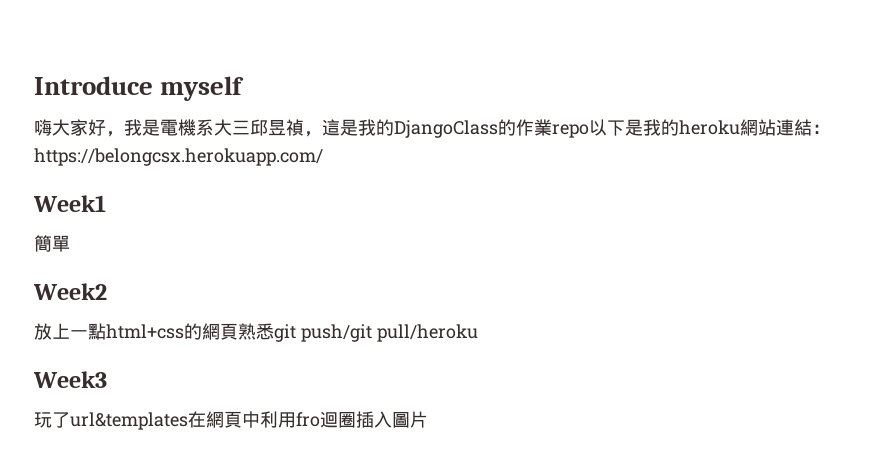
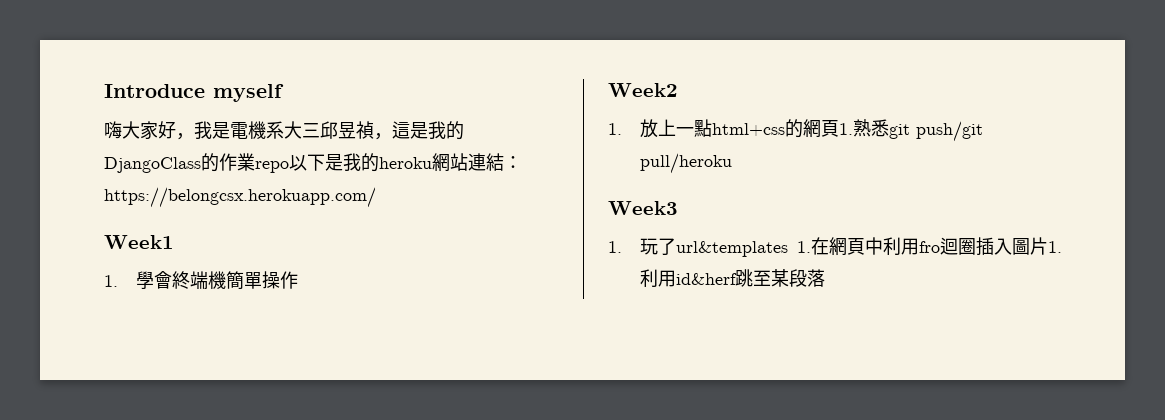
(106, 203) none -> [104,271,227,289] 1.學會終端機
(70, 243) none -> [262,271,299,289] 操作
(107, 291) none -> [608,123,622,135] 1.
(238, 331) none -> [839,123,854,135] 1.
(107, 379) none -> [608,241,622,253] 1.
(188, 421) none -> [797,241,811,253] 1.
(428, 419) none -> [1048,241,1062,253] [640,269,826,287] 1.利用id&herf跳至某段落

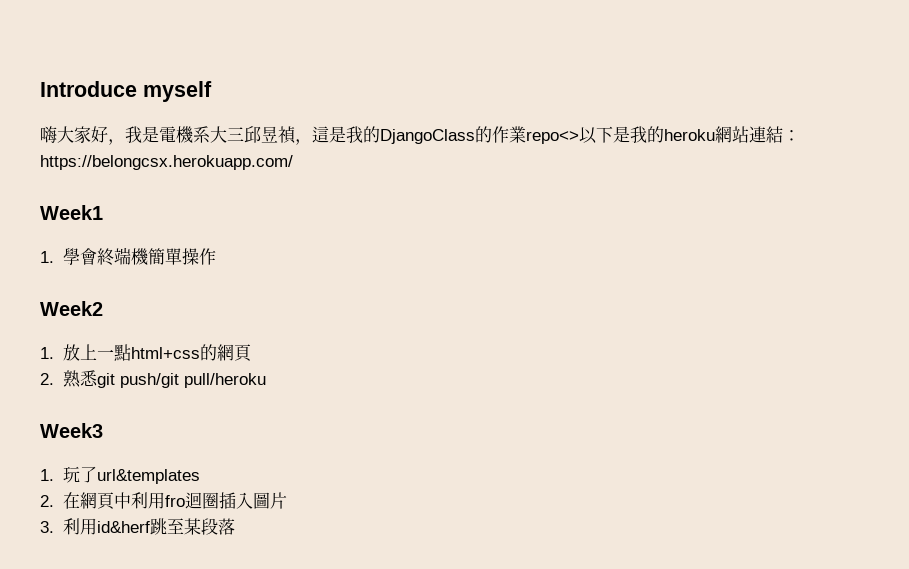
[255,161,289,173] repo -> [526,131,579,144] repo<>
[839,123,854,135] 1. -> [40,373,54,385] // 2.
[797,241,811,253] 1. -> [40,495,54,507] // 2.
[1048,241,1062,253] 1. -> [40,521,54,533] // 3.

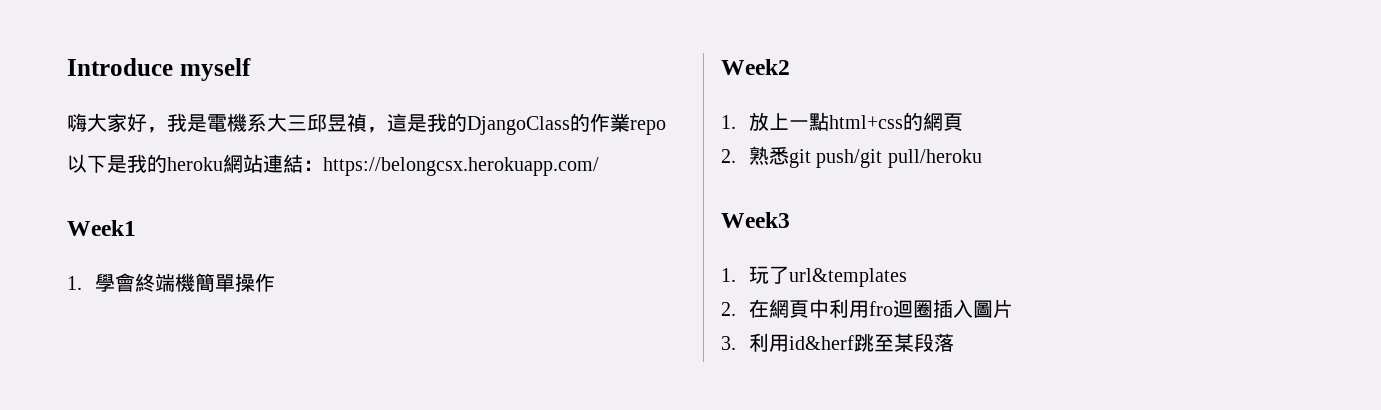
[526,131,579,144] repo<> -> [630,120,666,135] repo //

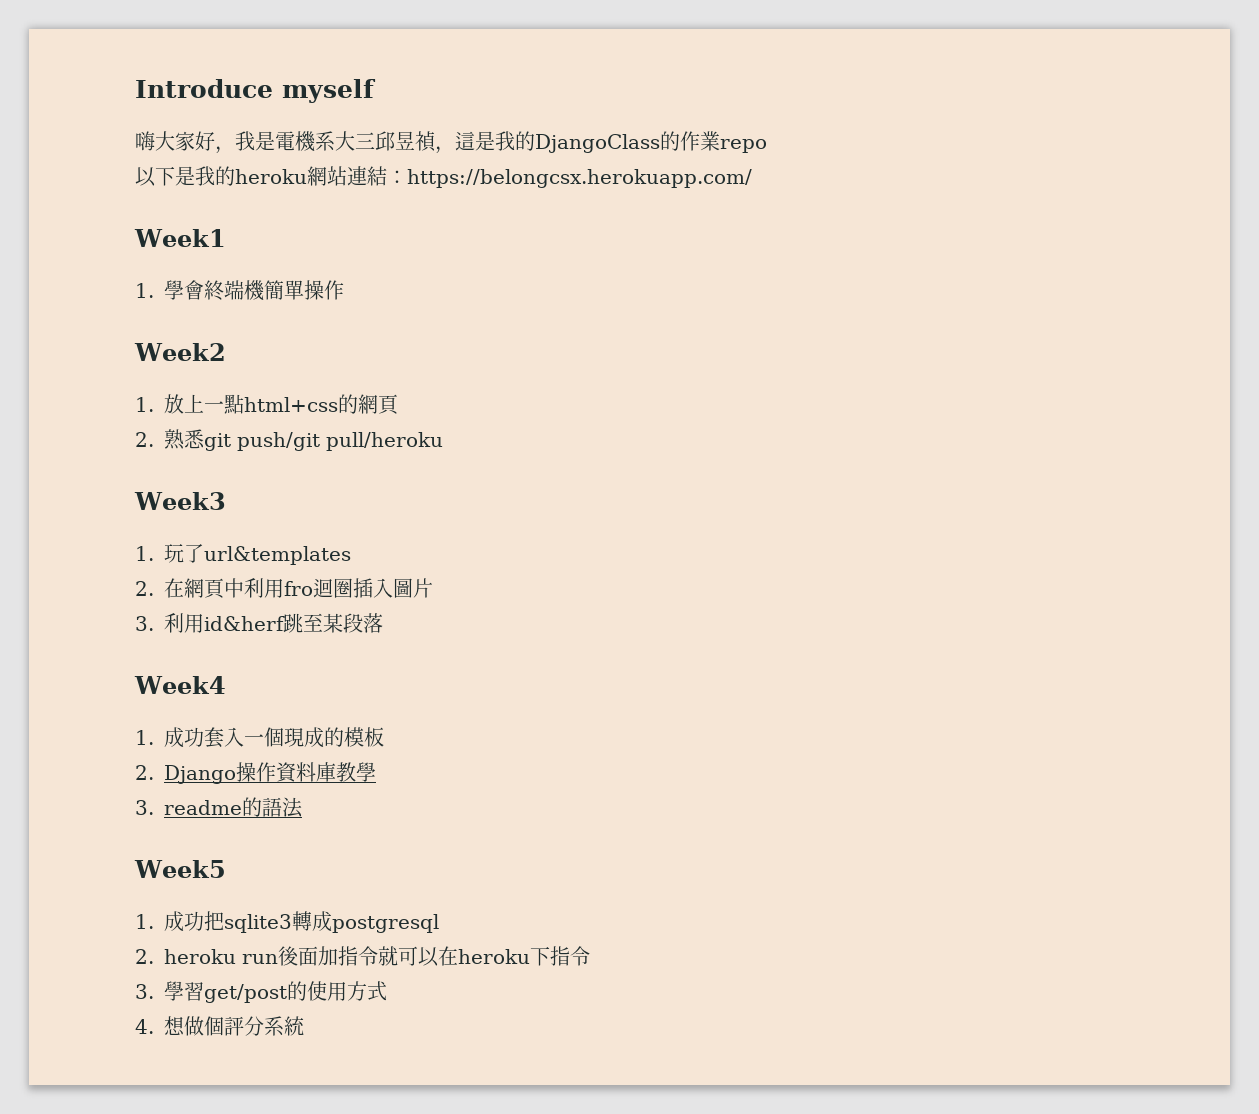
(954, 342) none -> [134,676,226,694] [135,727,384,748] [135,762,376,784] [135,797,303,818] [134,860,226,878] [135,911,439,933] [135,946,590,967] [135,981,387,1003] [135,1016,304,1036] // Week4 // 1.成功套入一個現成的模板 // 2. Django操作資料庫教學 // 3. readme的語法 // Week5 // 1.成功把sqlite3轉成postgresql // 2. heroku run後面加指令就可以在heroku下指令 // 3.學習get/post的使用方式 // 4.想做個評分系統

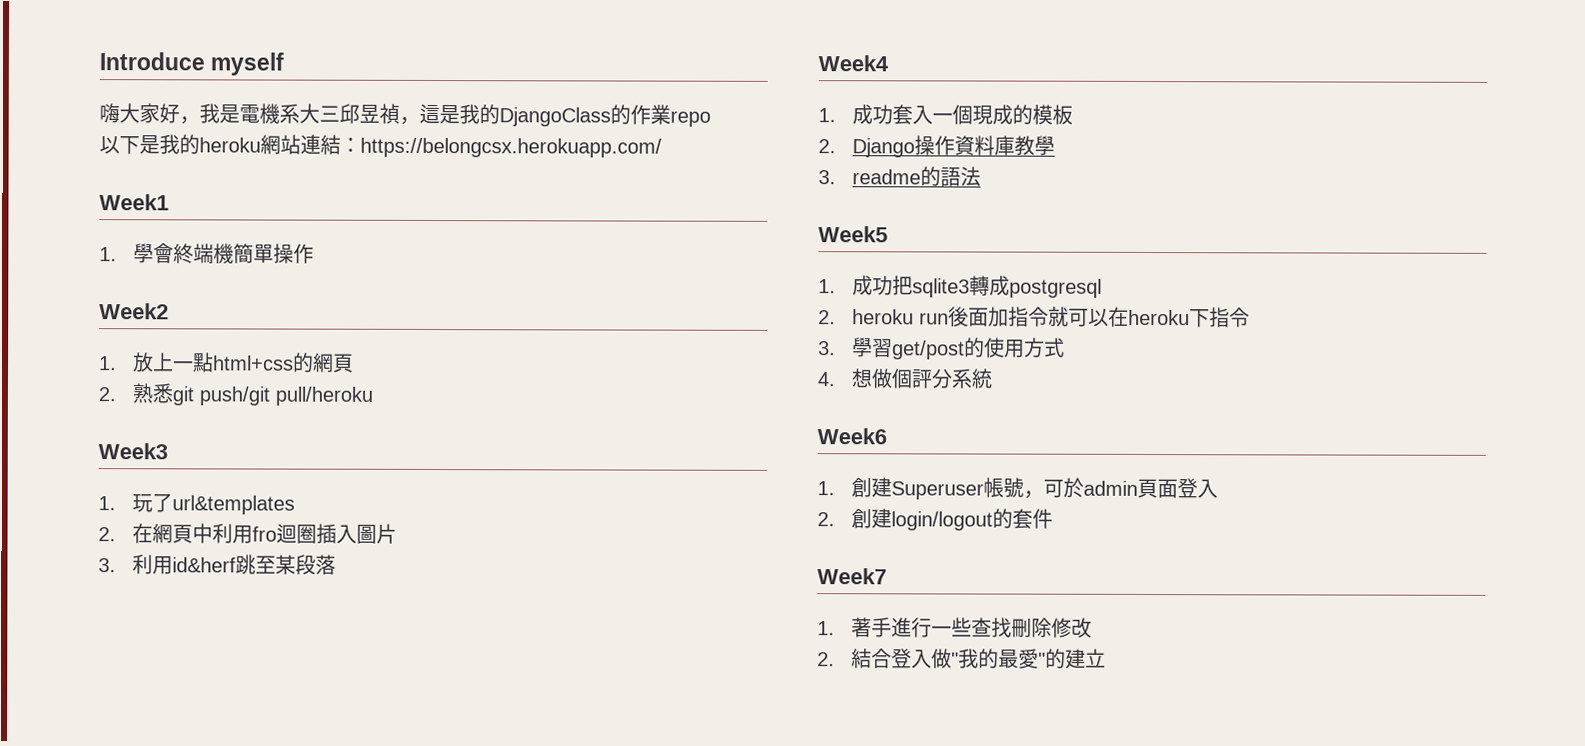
(304, 1026) none -> [817,428,887,445] [817,477,1219,500] [817,508,1054,531] [817,568,887,585] [817,617,1093,638] [817,648,1107,669] // Week6 // 1.創建Superuser帳號，可於admin頁面登入 // 2.創建login/logout的套件 // Week7 // 1.著手進行一些查找刪除修改 // 2.結合登入做"我的最愛"的建立

